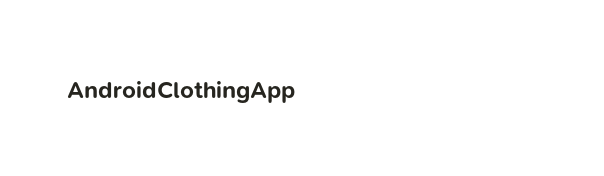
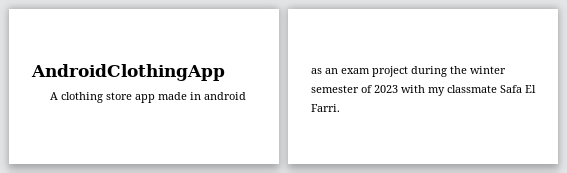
(295, 92) none -> [49,92,246,103] [311,66,506,77] [311,85,536,96] [311,104,340,112] // A clothing store app made in android as an exam project during the winter semester of 2023 with my classmate Safa El Farri.

